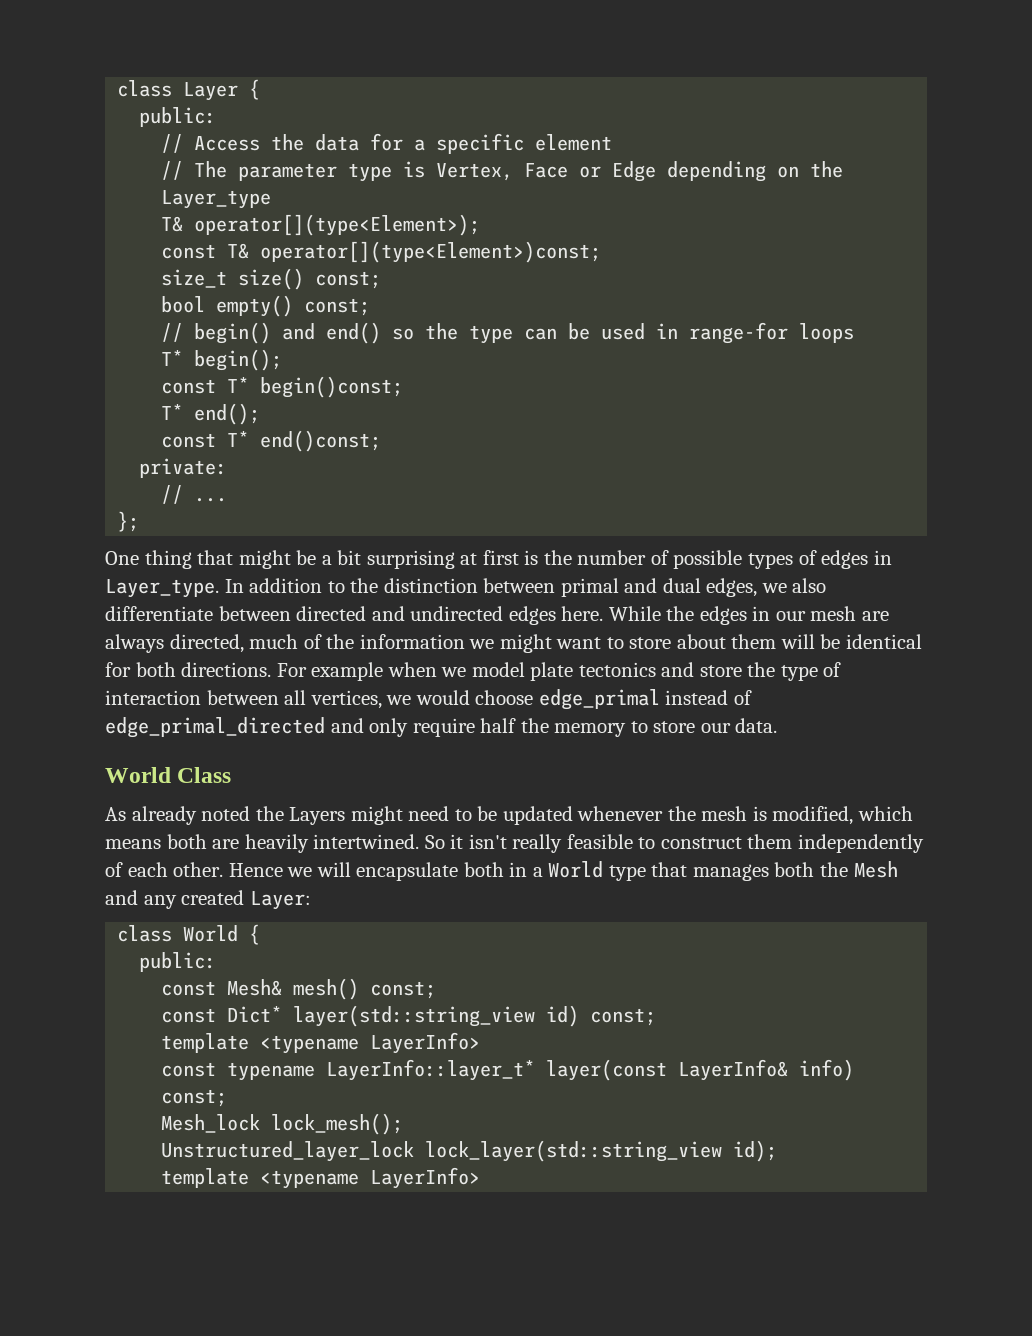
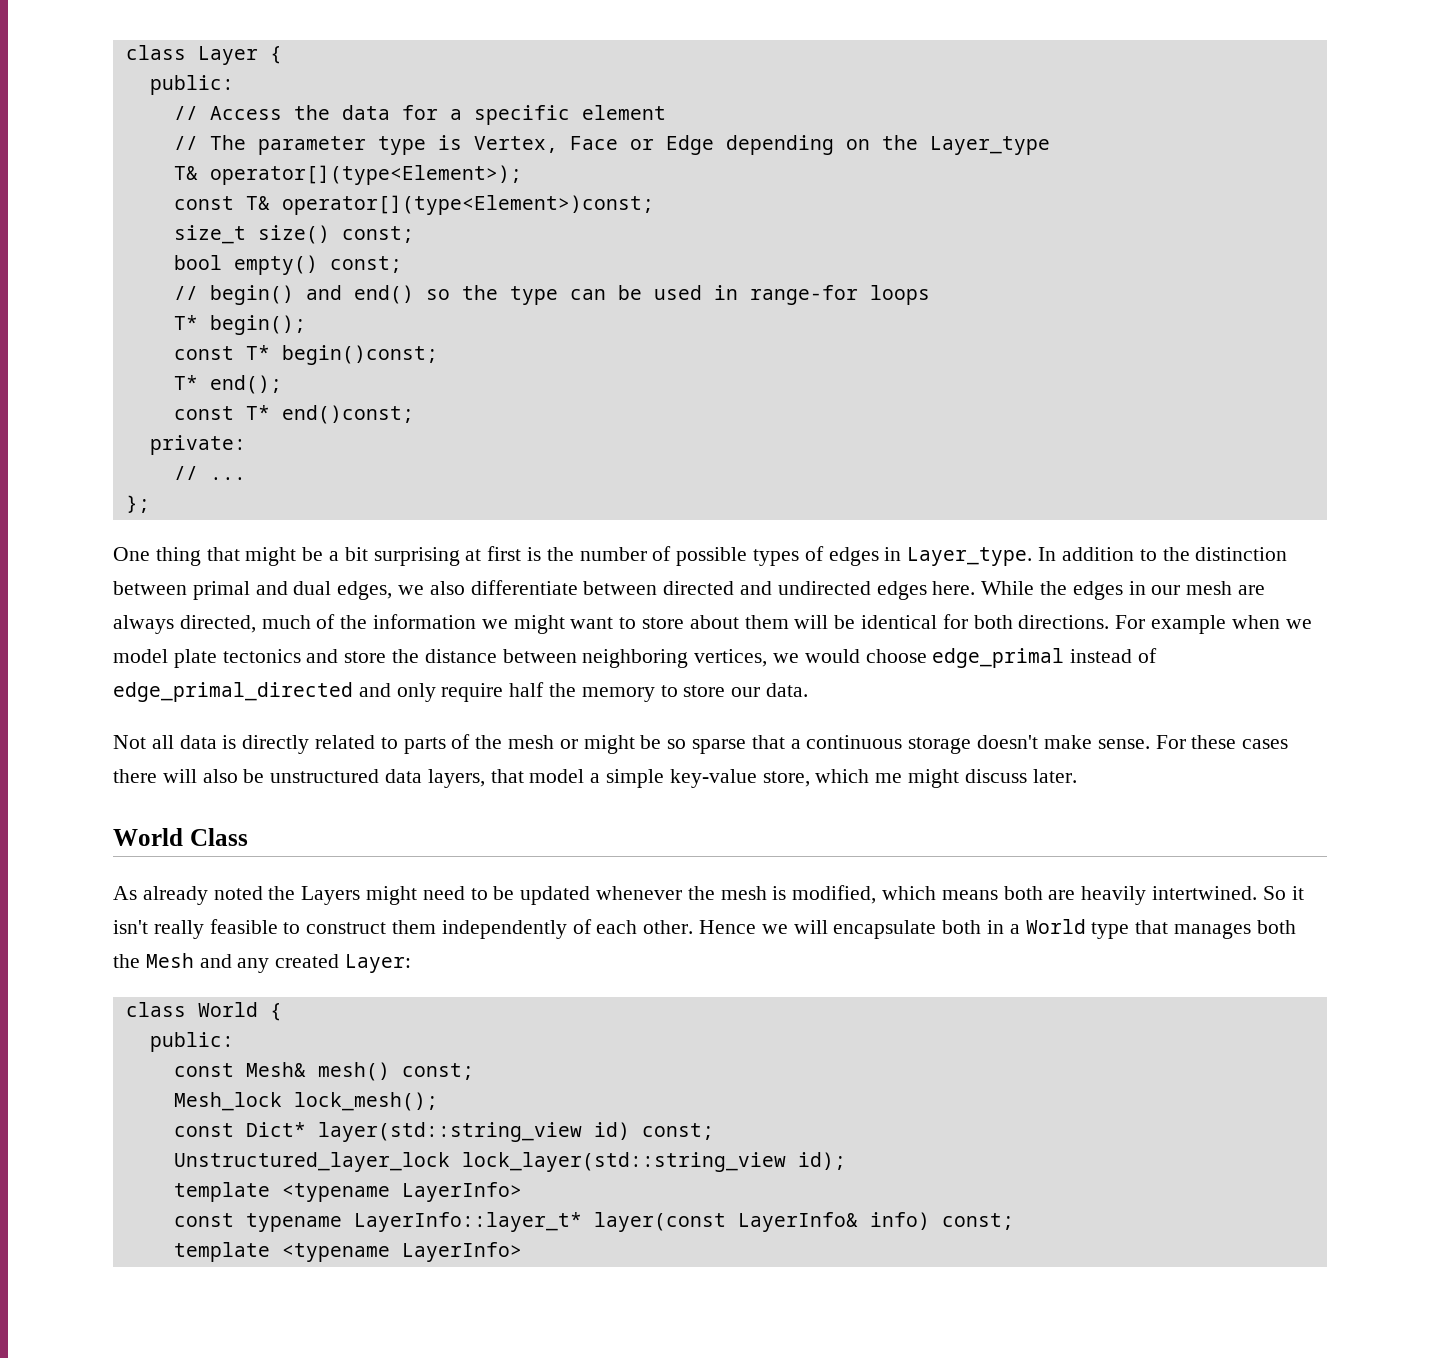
[780,662,842,681] [105,690,307,705] type of interaction between all -> [424,649,689,668] distance between neighboring
(778, 725) none -> [113,734,1289,754] [113,769,1077,788] // Not all data is directly related to parts of the mesh or might be so sparse that a continuous storage doesn't make sense. For these cases there will also be unstructured data layers, that model a simple key-value store, which me might discuss later.
(437, 990) none -> [173,1092,438,1111] // Mesh_lock lock_mesh();
(657, 1017) none -> [173,1152,846,1172] // Unstructured_layer_lock lock_layer(std::string_view id);
[161,1113,404,1135] [161,1140,778,1162] // Mesh_lock lock_mesh(); // Unstructured_layer_lock lock_layer(std::string_view id); -> (1014, 1221) none

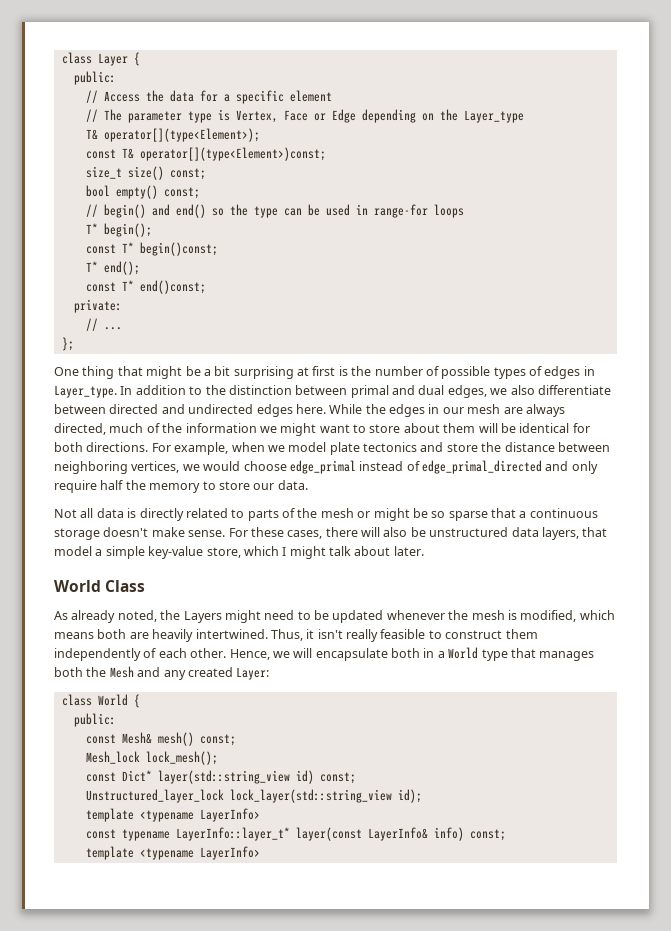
[1151,615,1227,634] example -> [174,442,229,455] example,
[1242,739,1289,749] cases -> [287,530,323,539] cases,
[875,769,1027,788] me might discuss -> [282,546,391,559] I might talk about
[213,886,263,900] noted -> [117,610,157,622] noted,
[1262,886,1286,900] So -> [270,629,303,641] Thus,
[699,920,757,934] Hence -> [229,649,270,660] Hence,

